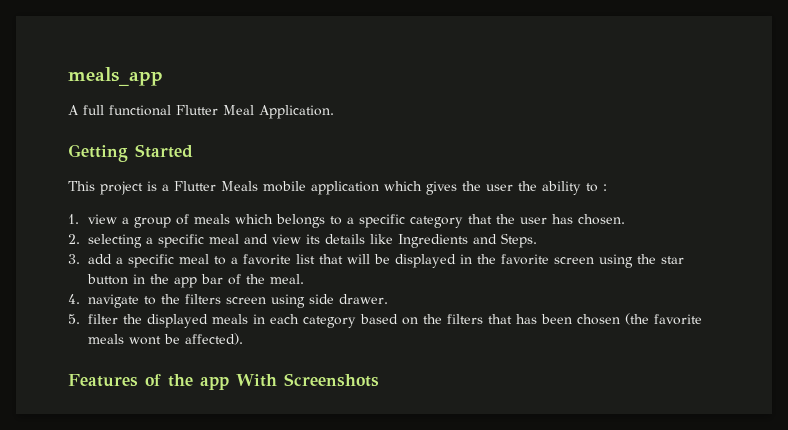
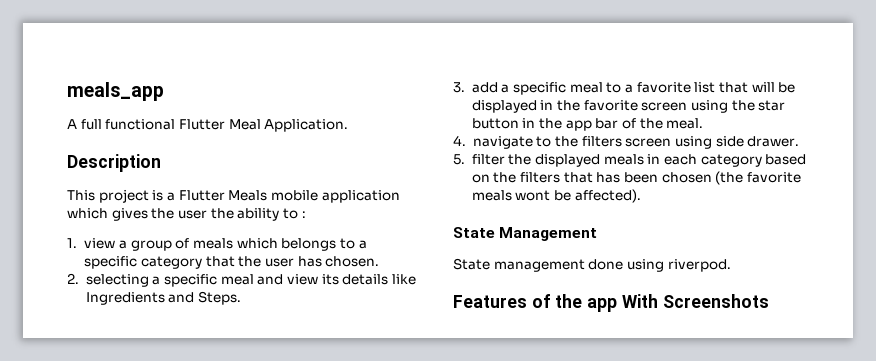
[68,144,193,162] Getting Started -> [67,154,161,172] Description
(244, 339) none -> [453,227,598,241] [453,258,731,272] // State Management // State management done using riverpod.

